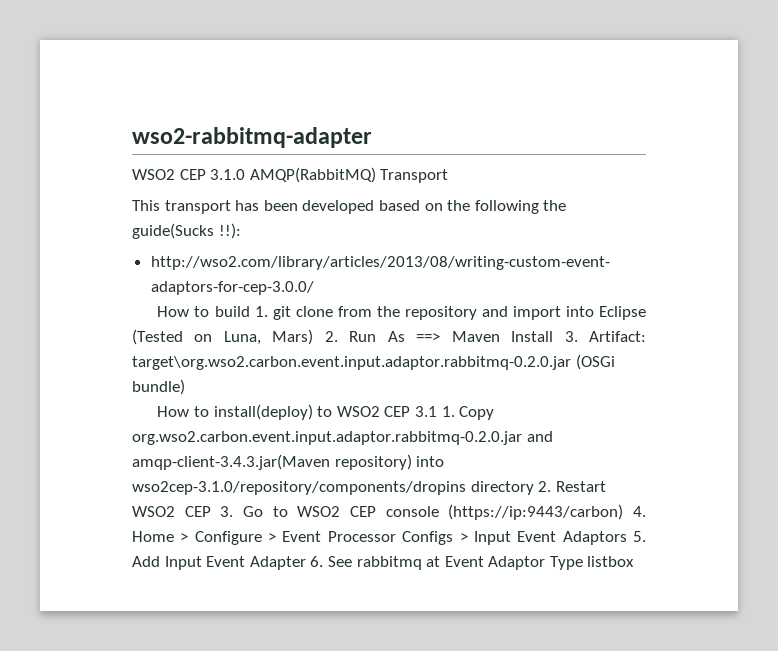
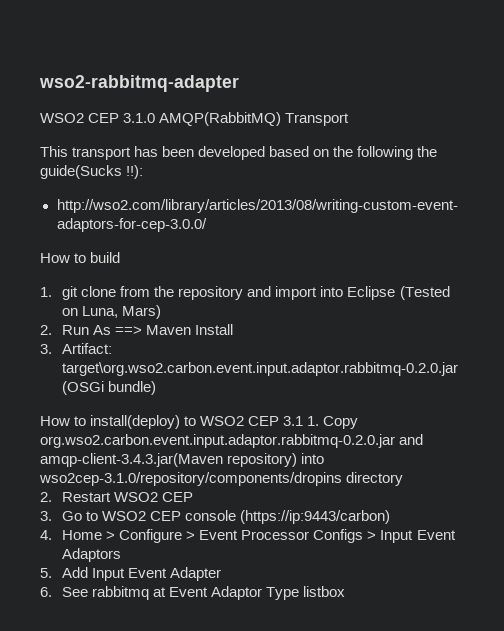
(250, 311) none -> (121, 257) //
(314, 337) none -> (162, 312) //
(554, 336) none -> (234, 329) //
(534, 488) none -> (404, 479) //
(211, 511) none -> (194, 497) //
(624, 512) none -> (391, 517) //
(627, 538) none -> (122, 555) //
(306, 563) none -> (222, 574) //

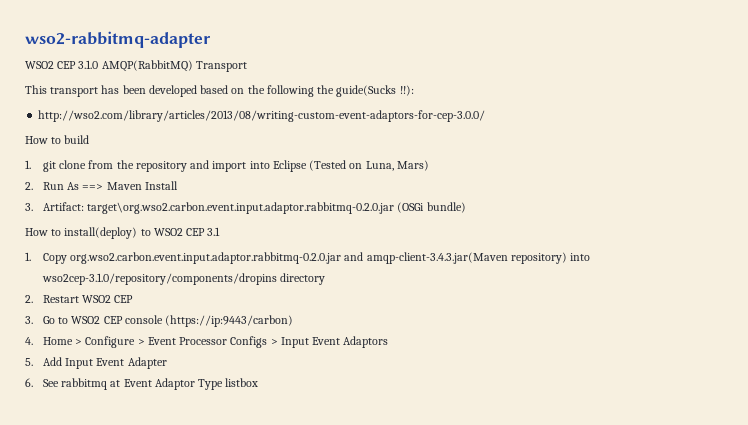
(304, 421) none -> (221, 231) //

